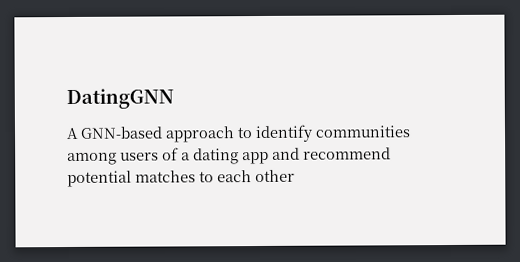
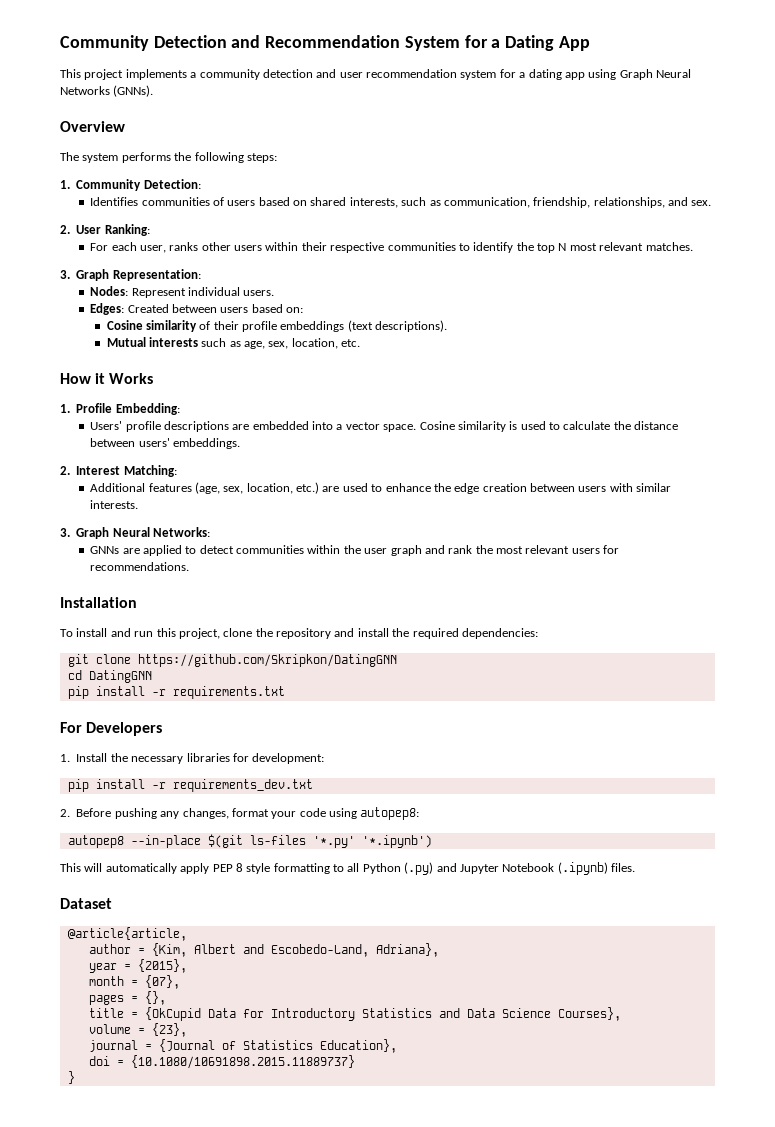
[66,88,174,110] [66,124,411,143] [67,147,391,166] [67,169,295,188] DatingGNN // A GNN-based approach to identify communities among users of a dating app and recommend potential matches to each other -> [60,35,590,51] [60,69,691,80] [60,85,154,97] [60,121,125,132] [60,152,277,163] [60,179,201,191] [90,197,712,208] [60,224,150,236] [90,242,693,253] [60,269,201,281] [90,286,275,298] [90,303,304,315] [106,320,448,332] [106,337,361,349] [60,373,154,384] [60,403,180,415] [90,421,679,432] [90,438,240,449] [60,465,177,477] [90,482,672,494] [90,500,139,509] [60,527,211,539] [90,545,620,556] [90,562,190,571] [60,597,137,608] [60,628,538,639] [67,654,397,667] [67,670,152,683] [67,686,285,699] [60,722,163,736] [60,753,325,764] [67,779,313,792] [60,807,420,820] [67,834,432,848] [60,862,635,875] [60,898,112,909] [67,927,187,941] [88,943,439,957] [88,959,187,973] [88,975,180,989] [88,991,166,1005] [88,1007,621,1021] [88,1023,187,1037] [88,1039,397,1053] [88,1055,355,1069] [67,1071,75,1084] Community Detection and Recommendation System for a Dating App // This project implements a community detection and user recommendation system for a dating app using Graph Neural Networks (GNNs). // Overview // The system performs the following steps: // 1. Community Detection: // Identifies communities of users based on shared interests, such as communication, friendship, relationships, and sex. // 2. User Ranking: // For each user, ranks other users within their respective communities to identify the top N most relevant matches. // 3. Graph Representation: // Nodes: Represent individual users. // Edges: Created between users based on: // Cosine similarity of their profile embeddings (text descriptions). // Mutual interests such as age, sex, location, etc. // How it Works // 1. Profile Embedding: // Users' profile descriptions are embedded into a vector space. Cosine similarity is used to calculate the distance between users' embeddings. // 2. Interest Matching: // Additional features (age, sex, location, etc.) are used to enhance the edge creation between users with similar interests. // 3. Graph Neural Networks: // GNNs are applied to detect communities within the user graph and rank the most relevant users for recommendations. // Installation // To install and run this project, clone the repository and install the required dependencies: // git clone https://github.com/Skripkon/DatingGNN // cd DatingGNN // pip install -r requirements.txt // For Developers // 1. Install the necessary libraries for development: // pip install -r requirements_dev.txt // 2. Before pushing any changes, format your code using autopep8: // autopep8 --in-place $(git ls-files '*.py' '*.ipynb') // This will automatically apply PEP 8 style formatting to all Python (.py) and Jupyter Notebook (.ipynb) files. // Dataset // @article{article, // author = {Kim, Albert and Escobedo-Land, Adriana}, // year = {2015}, // month = {07}, // pages = {}, // title = {OkCupid Data for Introductory Statistics and Data Science Courses}, // volume = {23}, // journal = {Journal of Statistics Education}, // doi = {10.1080/10691898.2015.11889737} // }

